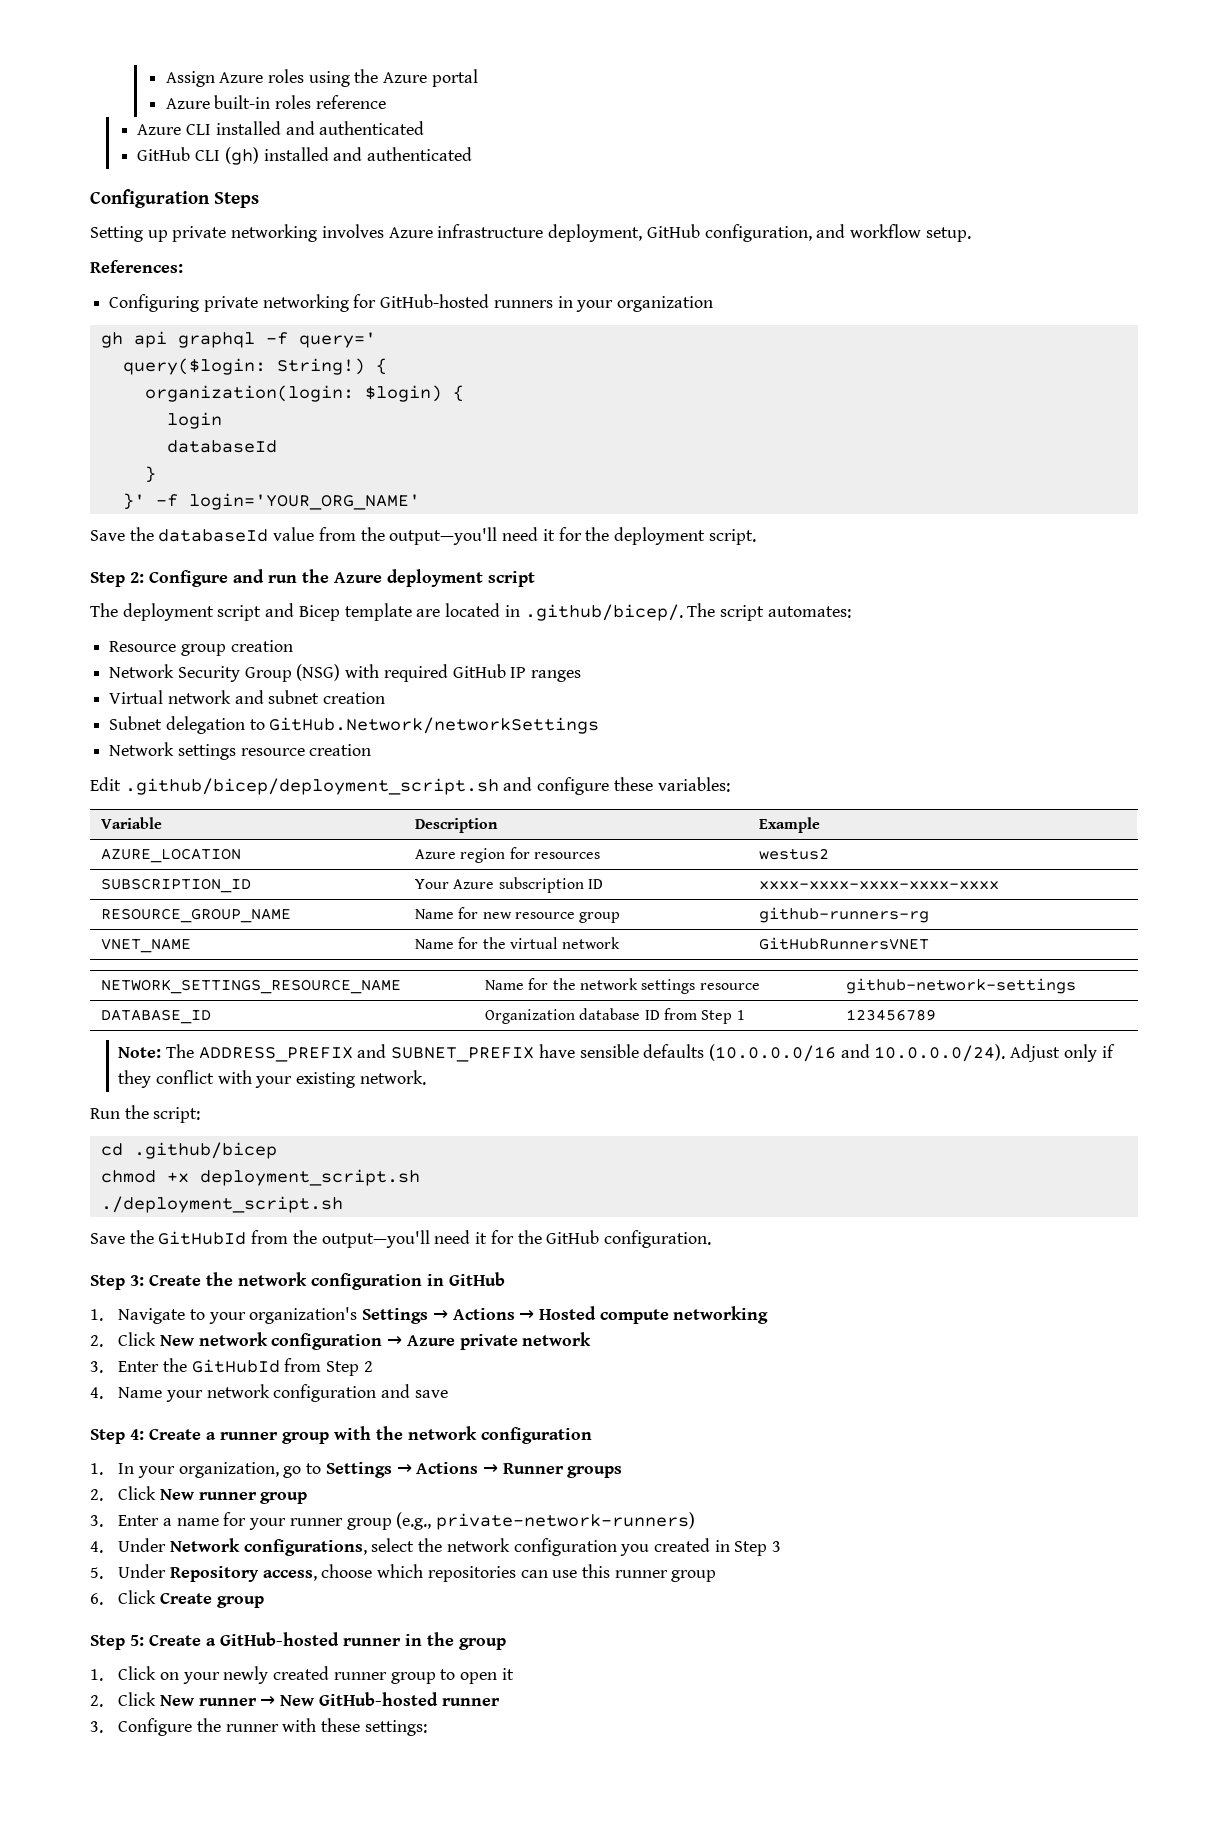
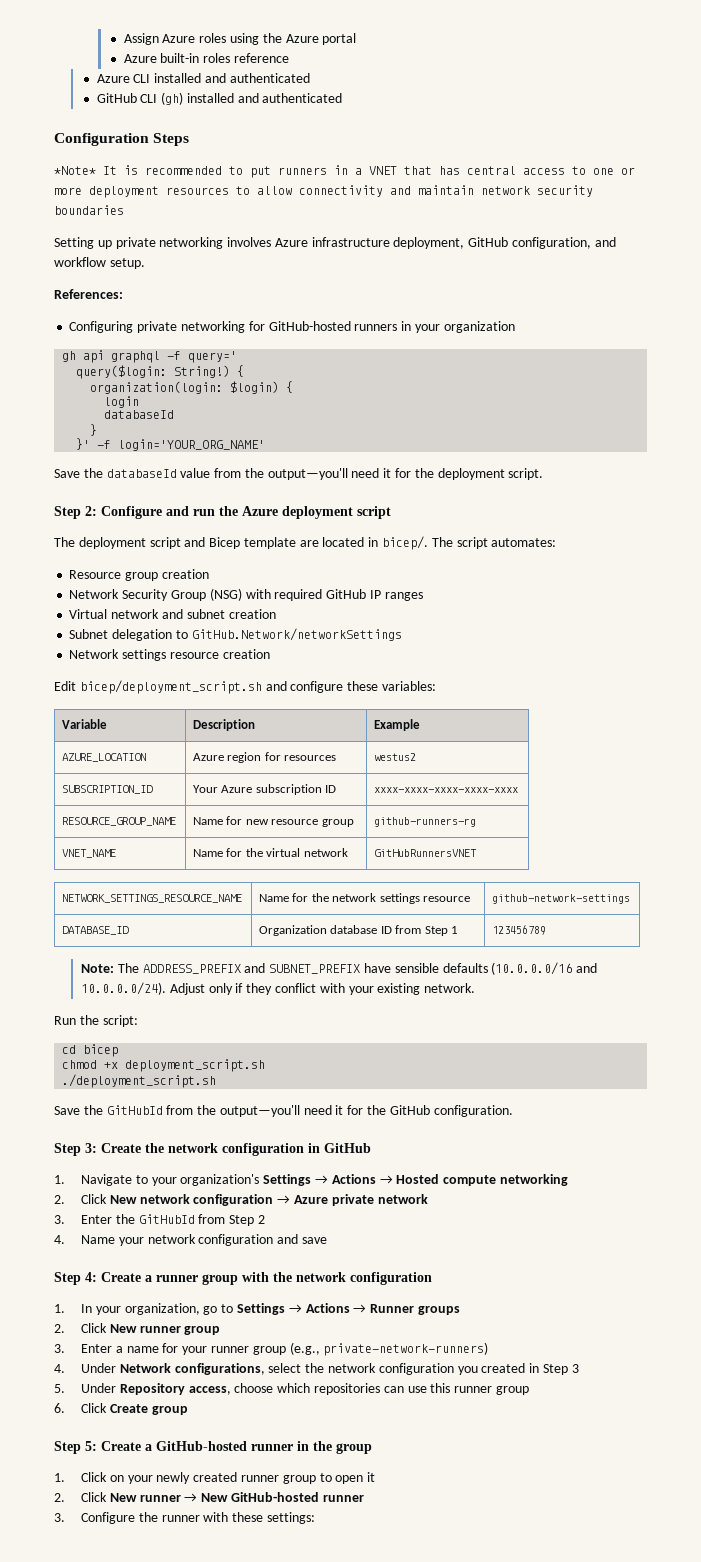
(259, 200) none -> [54,165,635,178] [54,185,593,198] [54,205,124,215] // *Note* It is recommended to put runners in a VNET that has central access to one or more deployment resources to allow connectivity and maintain network security boundaries
[524,604,683,621] .github/bicep/. -> [382,536,429,550] bicep/.
[124,778,499,795] .github/bicep/deployment_script.sh -> [79,680,262,694] bicep/deployment_script.sh
[133,1142,277,1159] .github/bicep -> [83,1044,119,1057] bicep

